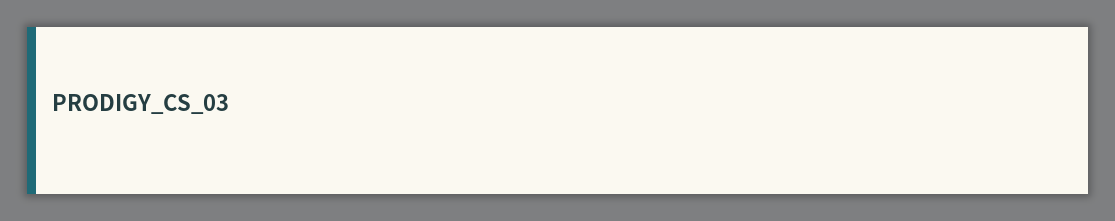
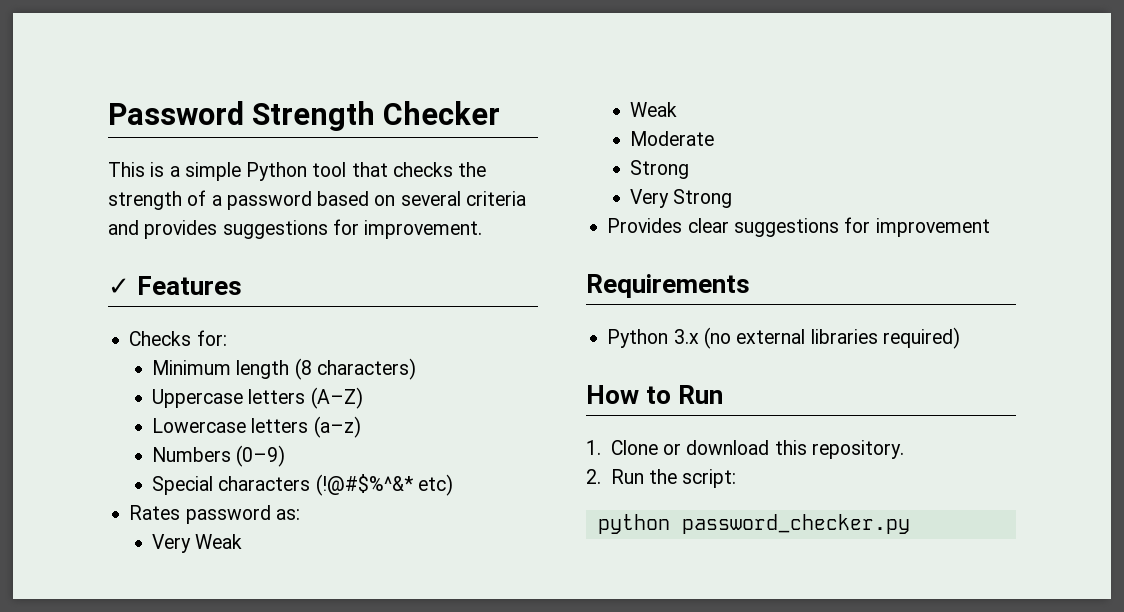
[52,94,229,114] PRODIGY_CS_03 -> [108,101,501,131] [108,162,487,181] [108,190,526,210] [108,219,483,239] [108,276,243,295] [129,330,227,346] [152,358,416,380] [152,387,363,409] [152,416,361,438] [152,445,286,467] [152,474,453,496] [129,505,300,524] [152,534,243,553] [630,102,678,117] [630,131,715,146] [630,160,690,179] [630,189,733,208] [607,217,990,237] [586,274,750,298] [607,327,960,349] [586,385,724,404] [586,440,904,459] [586,469,737,488] [597,514,910,534] Password Strength Checker // This is a simple Python tool that checks the strength of a password based on several criteria and provides suggestions for improvement. // ✓ Features // Checks for: // Minimum length (8 characters) // Uppercase letters (A–Z) // Lowercase letters (a–z) // Numbers (0–9) // Special characters (!@#$%^&* etc) // Rates password as: // Very Weak // Weak // Moderate // Strong // Very Strong // Provides clear suggestions for improvement // Requirements // Python 3.x (no external libraries required) // How to Run // 1. Clone or download this repository. // 2. Run the script: // python password_checker.py

